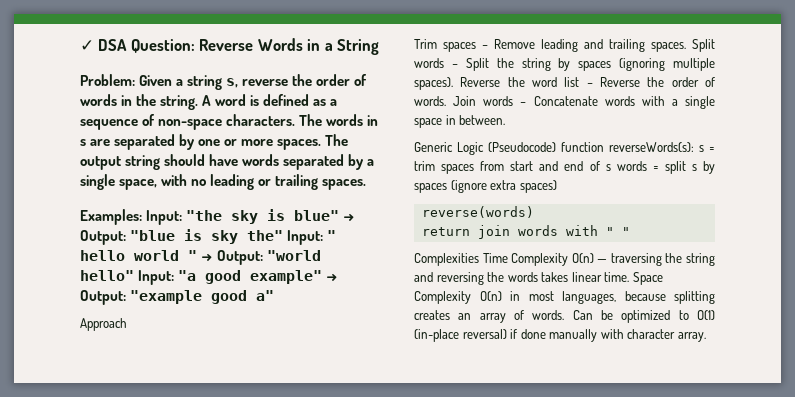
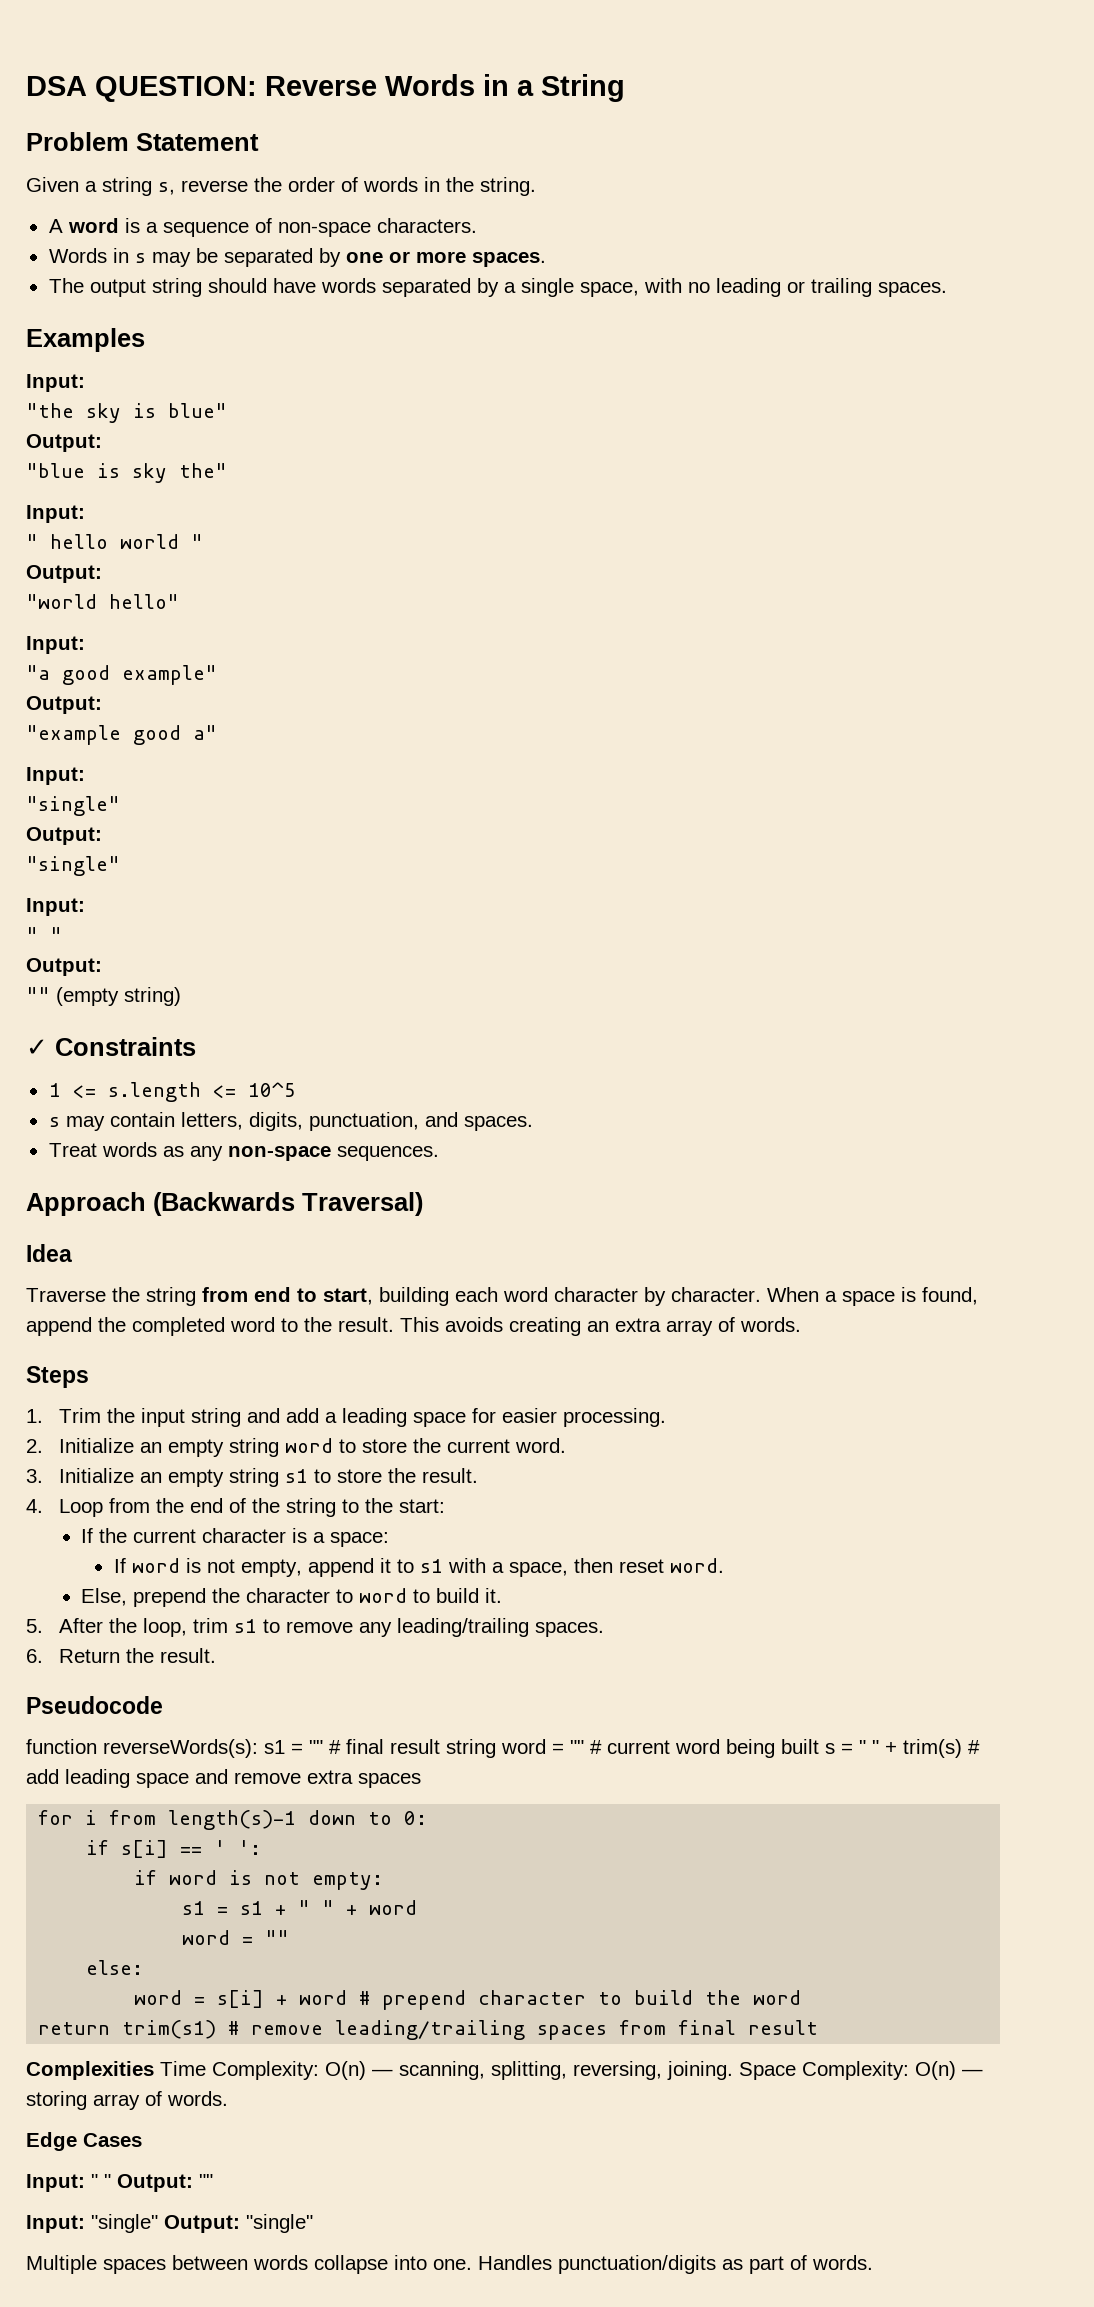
[80,39,195,53] ✓ DSA Question: -> [26,76,257,102] DSA QUESTION:
[80,74,135,86] Problem: -> [26,132,259,151] Problem Statement //
(199, 102) none -> (536, 186) //
[263,94,327,106] defined as -> (140, 225) none
[299,114,379,126] [80,139,111,146] The words in s are -> [48,248,218,267] // Words in s may be
(322, 144) none -> (546, 259) //
[80,209,183,225] Examples: Input: -> [26,328,145,352] [26,374,85,392] Examples // Input: //
[343,214,356,221] [80,230,126,245] → Output: -> [26,434,102,452] // Output: //
[287,230,324,245] Input: -> [26,505,85,523] // Input: //
[201,250,264,265] → Output: -> [26,565,102,583] // Output: //
[138,270,175,285] Input: -> [26,636,85,654] // Input: //
[326,274,339,281] [80,290,126,305] → Output: -> [26,696,102,714] // Output: //
[80,318,127,331] [414,39,715,52] [414,58,715,71] [414,77,715,90] [414,96,715,109] [414,115,506,128] [414,142,715,155] [414,161,715,174] [414,180,557,193] [421,206,534,218] [421,225,630,239] [414,253,715,266] [414,272,663,285] [414,291,715,304] [414,310,715,323] [414,329,706,342] Approach // Trim spaces – Remove leading and trailing spaces. Split words – Split the string by spaces (ignoring multiple spaces). Reverse the word list – Reverse the order of words. Join words – Concatenate words with a single space in between. // Generic Logic (Pseudocode) function reverseWords(s): s = trim spaces from start and end of s words = split s by spaces (ignore extra spaces) // reverse(words) // return join words with " " // Complexities Time Complexity O(n) — traversing the string and reversing the words takes linear time. Space Complexity O(n) in most languages, because splitting creates an array of words. Can be optimized to O(1) (in-place reversal) if done manually with character array. -> [26,767,85,785] [26,796,120,816] [26,827,102,845] [26,856,120,876] [26,898,85,916] [26,927,62,942] [26,958,102,976] [26,987,181,1006] [26,1037,196,1056] [48,1082,296,1102] [48,1112,533,1131] [48,1142,439,1161] [26,1192,423,1216] [26,1244,72,1262] [26,1287,978,1306] [26,1317,801,1336] [26,1366,89,1388] [26,1408,666,1427] [26,1438,566,1457] [26,1468,478,1487] [26,1498,445,1517] [81,1528,390,1547] [113,1558,724,1577] [81,1588,503,1607] [26,1618,604,1637] [26,1648,216,1663] [26,1696,163,1714] [26,1739,980,1758] [26,1769,421,1788] [38,1810,428,1830] [86,1840,262,1858] [134,1870,384,1890] [182,1900,418,1915] [182,1930,290,1945] [86,1960,144,1975] [134,1990,802,2010] [38,2020,819,2040] [26,2061,983,2080] [26,2091,228,2110] [26,2132,142,2151] [26,2174,213,2192] [26,2214,313,2233] [26,2255,873,2274] Input: // "single" // Output: // "single" // Input: // " " // Output: // "" (empty string) // ✓ Constraints // 1 <= s.length <= 10^5 // s may contain letters, digits, punctuation, and spaces. // Treat words as any non-space sequences. // Approach (Backwards Traversal) // Idea // Traverse the string from end to start, building each word character by character. When a space is found, append the completed word to the result. This avoids creating an extra array of words. // Steps // 1. Trim the input string and add a leading space for easier processing. // 2. Initialize an empty string word to store the current word. // 3. Initialize an empty string s1 to store the result. // 4. Loop from the end of the string to the start: // If the current character is a space: // If word is not empty, append it to s1 with a space, then reset word. // Else, prepend the character to word to build it. // 5. After the loop, trim s1 to remove any leading/trailing spaces. // 6. Return the result. // Pseudocode // function reverseWords(s): s1 = "" # final result string word = "" # current word being built s = " " + trim(s) # add leading space and remove extra spaces // for i from length(s)-1 down to 0: // if s[i] == ' ': // if word is not empty: // s1 = s1 + " " + word // word = "" // else: // word = s[i] + word # prepend character to build the word // return trim(s1) # remove leading/trailing spaces from final result // Complexities Time Complexity: O(n) — scanning, splitting, reversing, joining. Space Complexity: O(n) — storing array of words. // Edge Cases // Input: " " Output: "" // Input: "single" Output: "single" // Multiple spaces between words collapse into one. Handles punctuation/digits as part of words.

